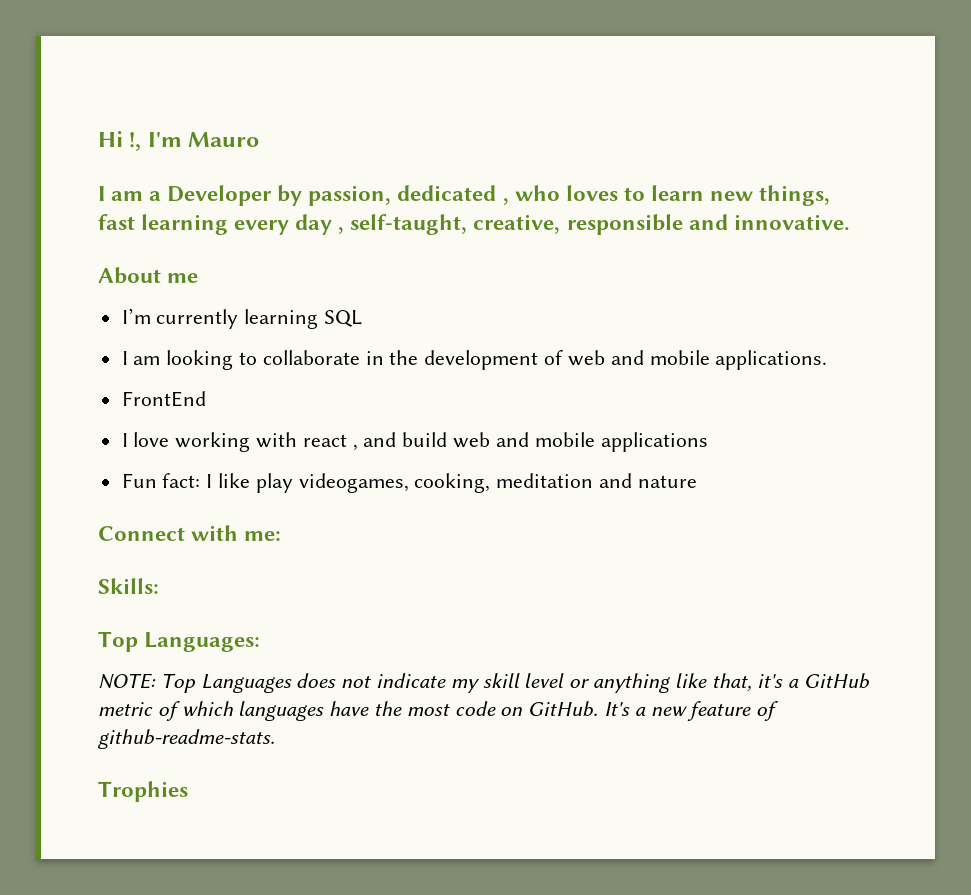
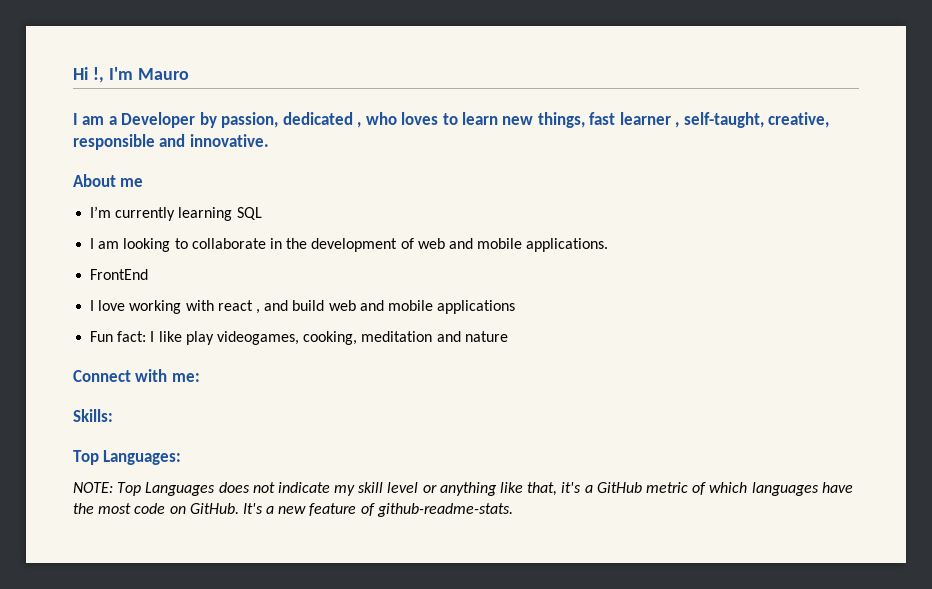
[141,214,333,235] learning every day -> [619,112,671,125] learner
[98,781,188,802] // Trophies -> (513, 510) none

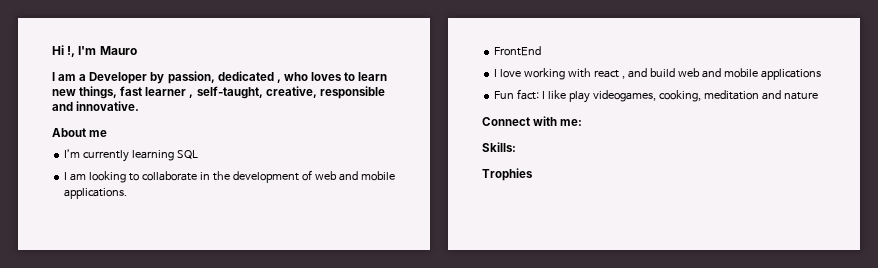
[73,450,182,465] [73,482,853,496] [73,503,513,517] Top Languages: // NOTE: Top Languages does not indicate my skill level or anything like that, it's a GitHub metric of which languages have the most code on GitHub. It's a new feature of github-readme-stats. -> [482,168,533,181] Trophies

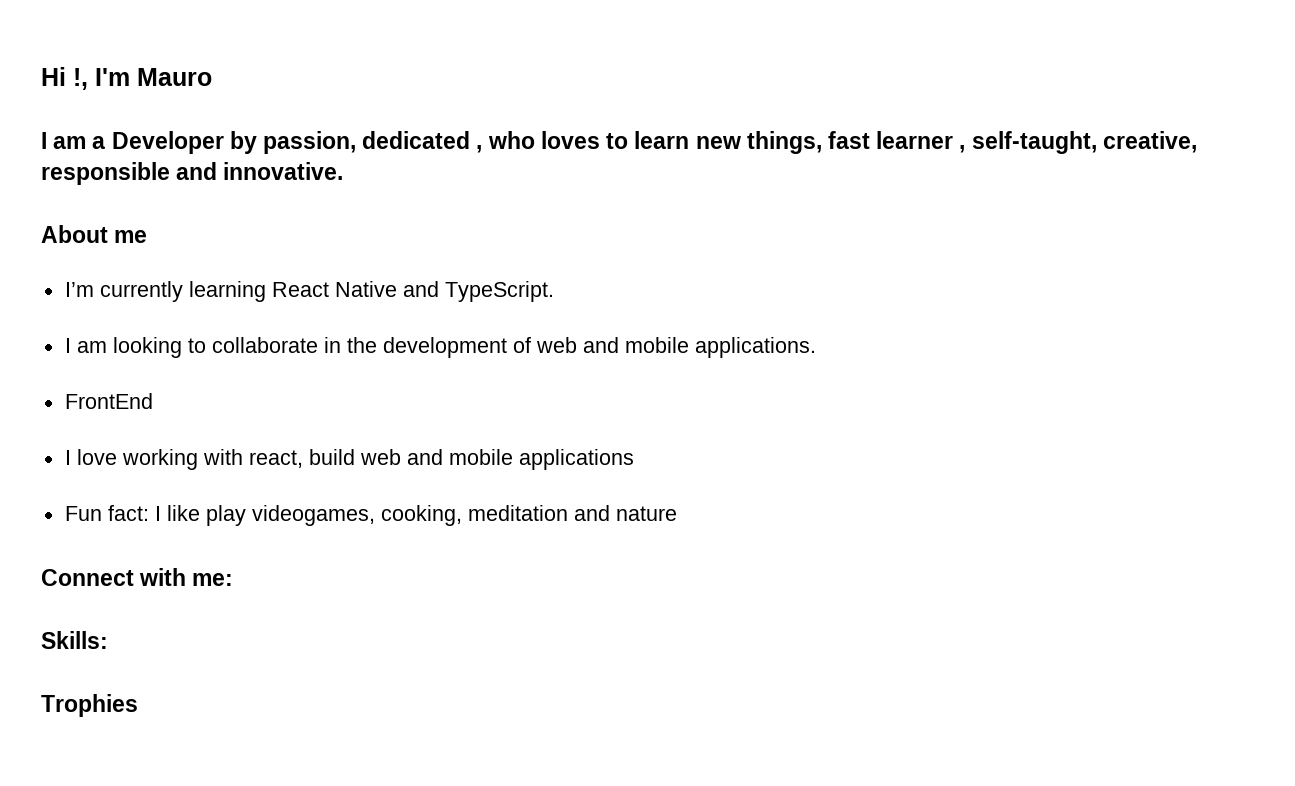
[177,150,199,159] SQL -> [271,281,554,302] React Native and TypeScript.
[593,68,647,79] react , and -> [248,450,303,468] react,

